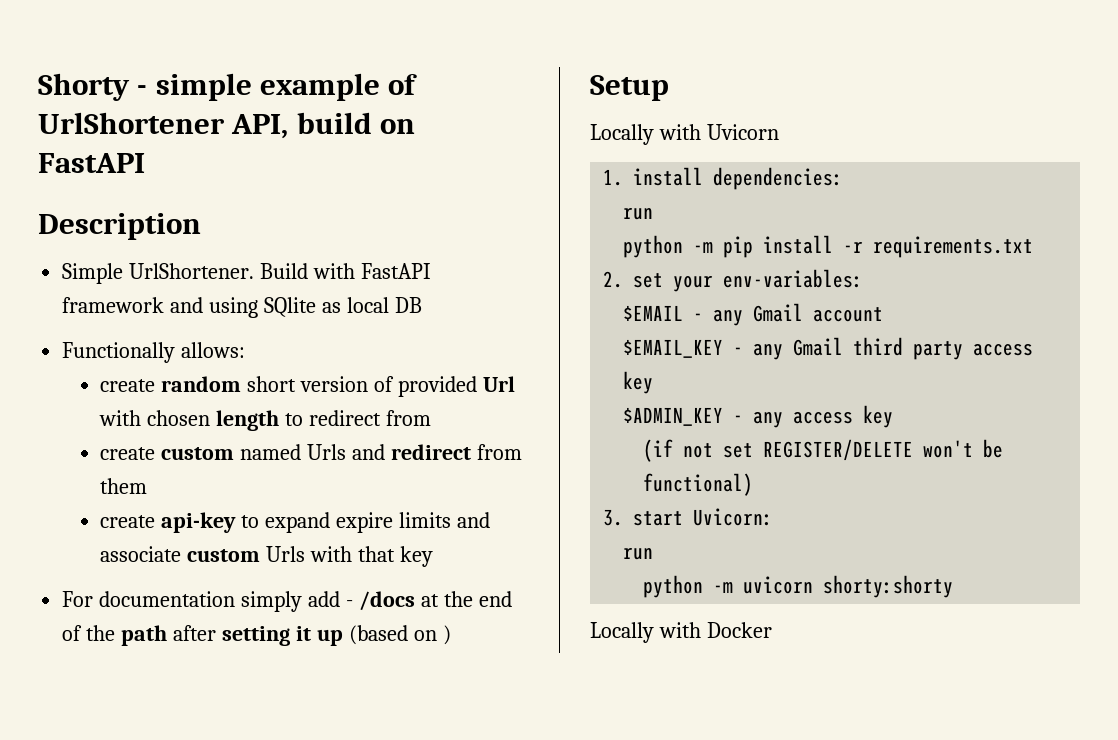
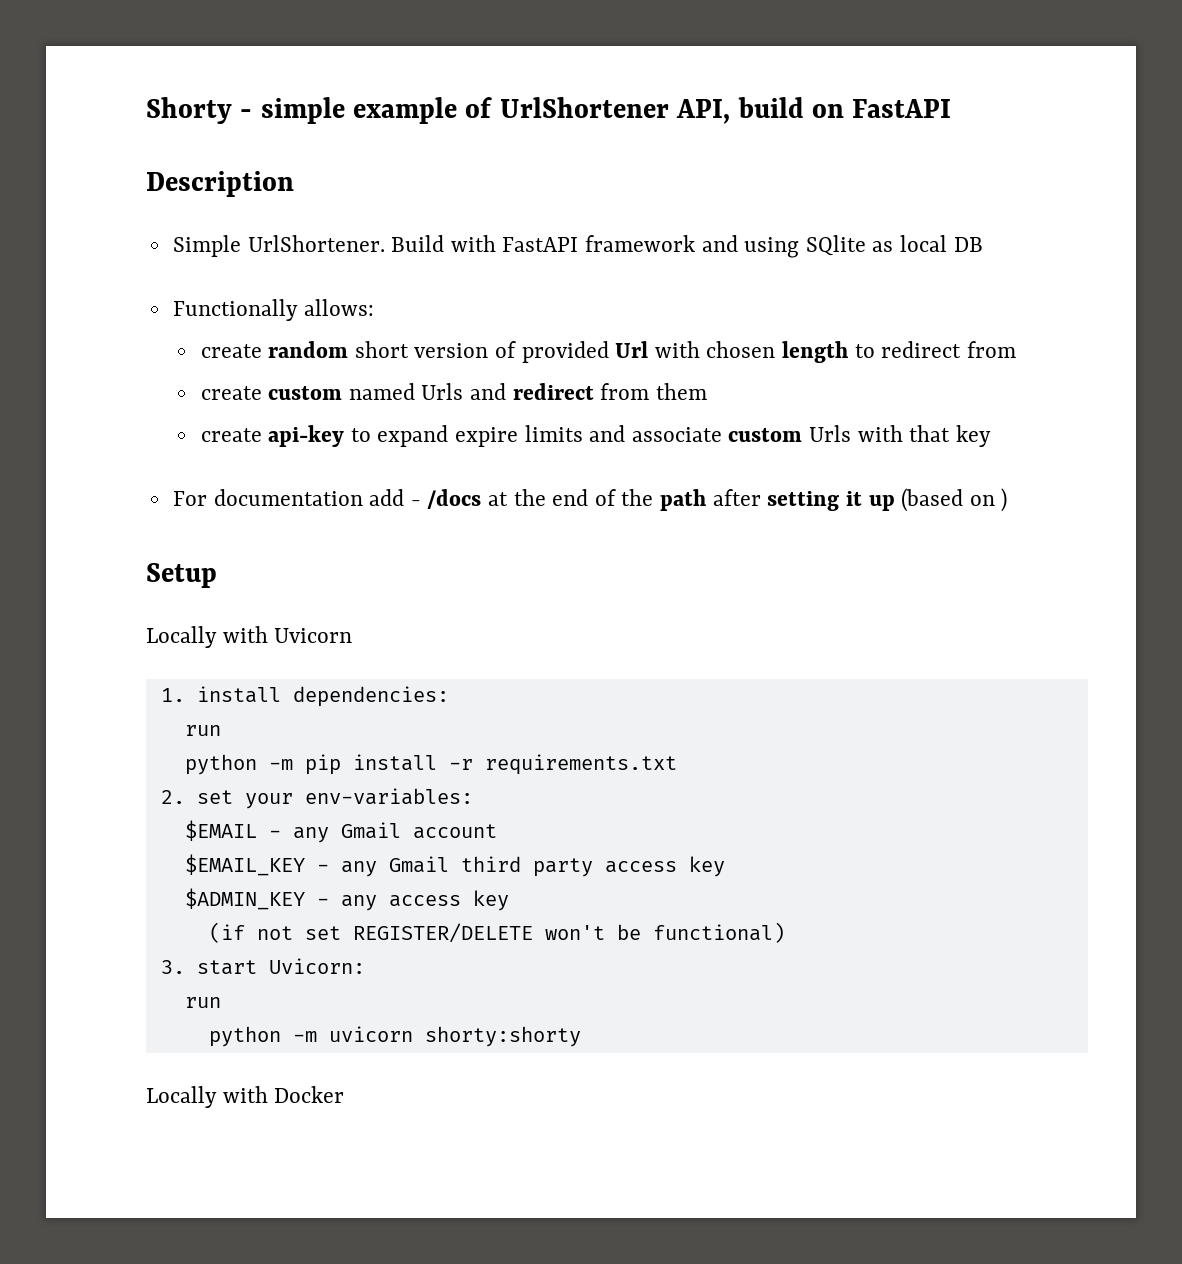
[241,591,303,612] simply -> (363, 497) none

